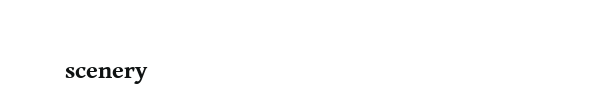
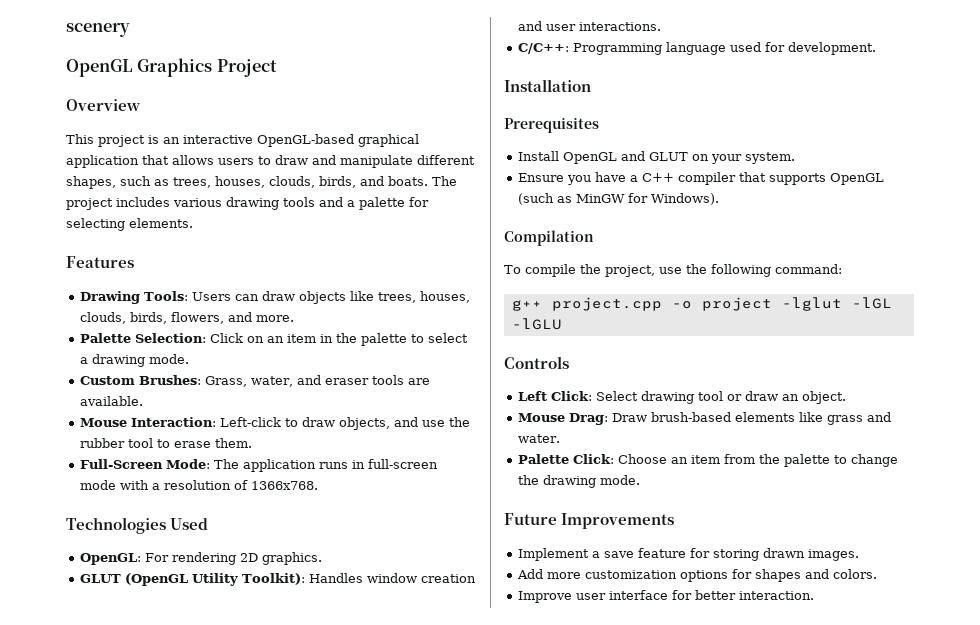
(148, 75) none -> [66,58,277,77] [66,99,141,111] [66,134,419,147] [66,155,475,168] [66,176,457,189] [66,197,429,210] [66,218,193,231] [66,256,134,268] [80,291,471,304] [80,312,295,324] [80,333,469,346] [80,354,190,367] [80,375,431,387] [80,396,144,406] [80,417,471,430] [80,438,253,448] [80,459,439,472] [80,480,319,490] [66,517,209,534] [80,552,323,565] [80,573,477,586] [518,21,662,31] [518,42,877,55] [504,79,591,92] [504,117,599,133] [518,151,796,164] [518,172,885,185] [518,193,720,205] [504,230,594,246] [504,264,842,277] [511,297,892,311] [511,318,562,330] [504,356,569,369] [518,391,847,404] [518,412,892,425] [518,434,561,443] [518,454,899,467] [518,475,641,488] [504,513,675,529] [518,548,860,561] [517,569,878,582] [518,590,815,603] // OpenGL Graphics Project // Overview // This project is an interactive OpenGL-based graphical application that allows users to draw and manipulate different shapes, such as trees, houses, clouds, birds, and boats. The project includes various drawing tools and a palette for selecting elements. // Features // Drawing Tools: Users can draw objects like trees, houses, clouds, birds, flowers, and more. // Palette Selection: Click on an item in the palette to select a drawing mode. // Custom Brushes: Grass, water, and eraser tools are available. // Mouse Interaction: Left-click to draw objects, and use the rubber tool to erase them. // Full-Screen Mode: The application runs in full-screen mode with a resolution of 1366x768. // Technologies Used // OpenGL: For rendering 2D graphics. // GLUT (OpenGL Utility Toolkit): Handles window creation and user interactions. // C/C++: Programming language used for development. // Installation // Prerequisites // Install OpenGL and GLUT on your system. // Ensure you have a C++ compiler that supports OpenGL (such as MinGW for Windows). // Compilation // To compile the project, use the following command: // g++ project.cpp -o project -lglut -lGL -lGLU // Controls // Left Click: Select drawing tool or draw an object. // Mouse Drag: Draw brush-based elements like grass and water. // Palette Click: Choose an item from the palette to change the drawing mode. // Future Improvements // Implement a save feature for storing drawn images. // Add more customization options for shapes and colors. // Improve user interface for better interaction.

